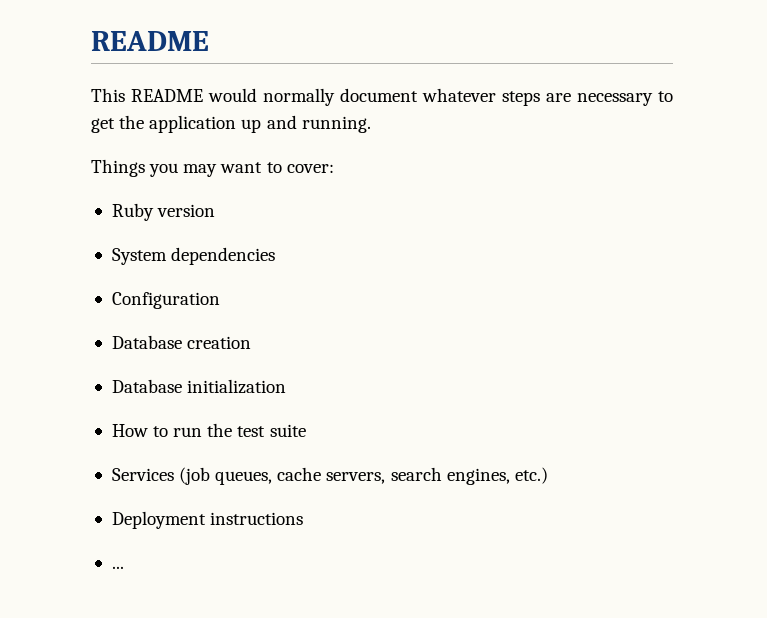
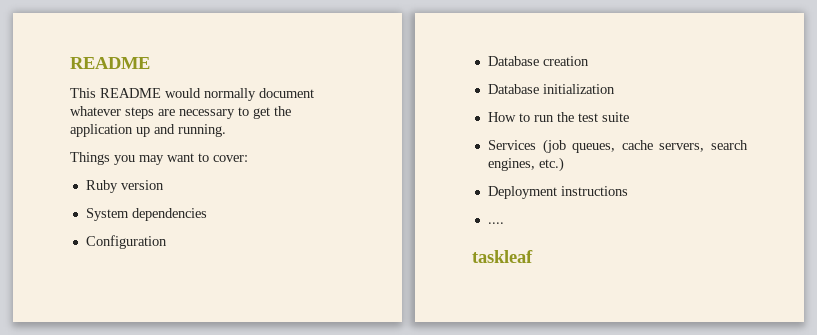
[111,566,124,569] ... -> [487,222,504,224] [472,250,533,263] .... // taskleaf

